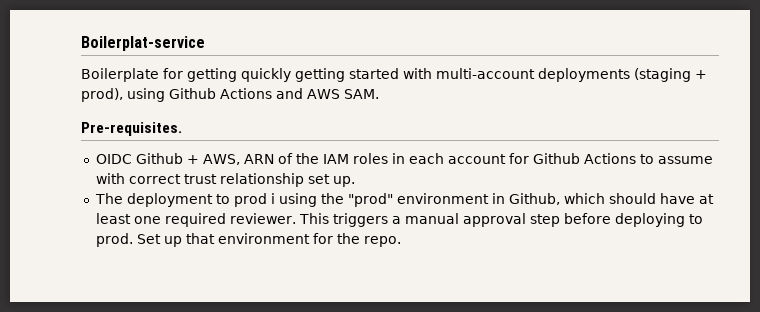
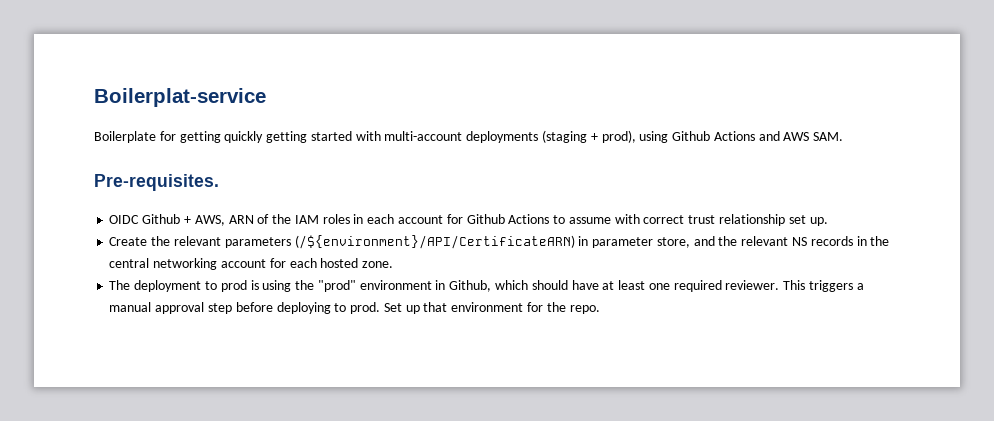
(355, 181) none -> [109,235,890,249] [109,258,394,270] // Create the relevant parameters (/${environment}/API/CertificateARN) in parameter store, and the relevant NS records in the central networking account for each hosted zone.
[270,193,275,204] i -> [250,280,259,290] is

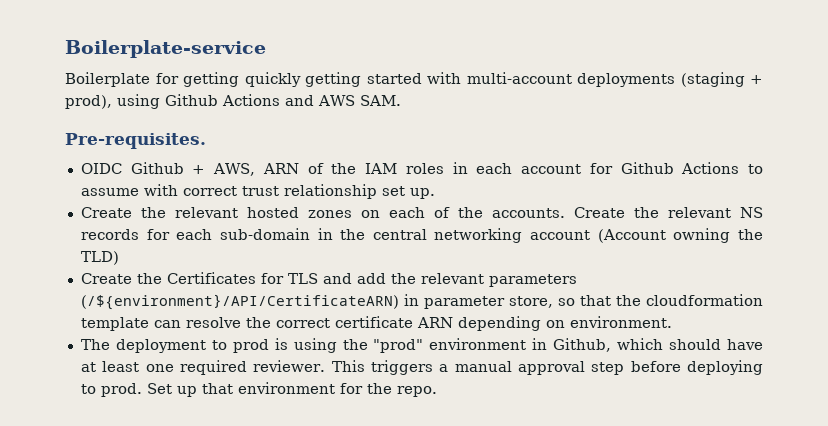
[94,88,266,107] Boilerplat-service -> [65,40,266,58] Boilerplate-service
(221, 241) none -> [246,207,763,218] [80,228,763,243] [80,251,119,265] [80,272,484,284] hosted zones on each of the accounts. Create the relevant NS records for each sub-domain in the central networking account (Account owning the TLD) // Create the Certificates for TLS and add the relevant
[693,236,890,246] [109,258,394,270] and the relevant NS records in the central networking account for each hosted zone. -> [557,294,763,306] [80,316,672,331] so that the cloudformation template can resolve the correct certificate ARN depending on environment.

